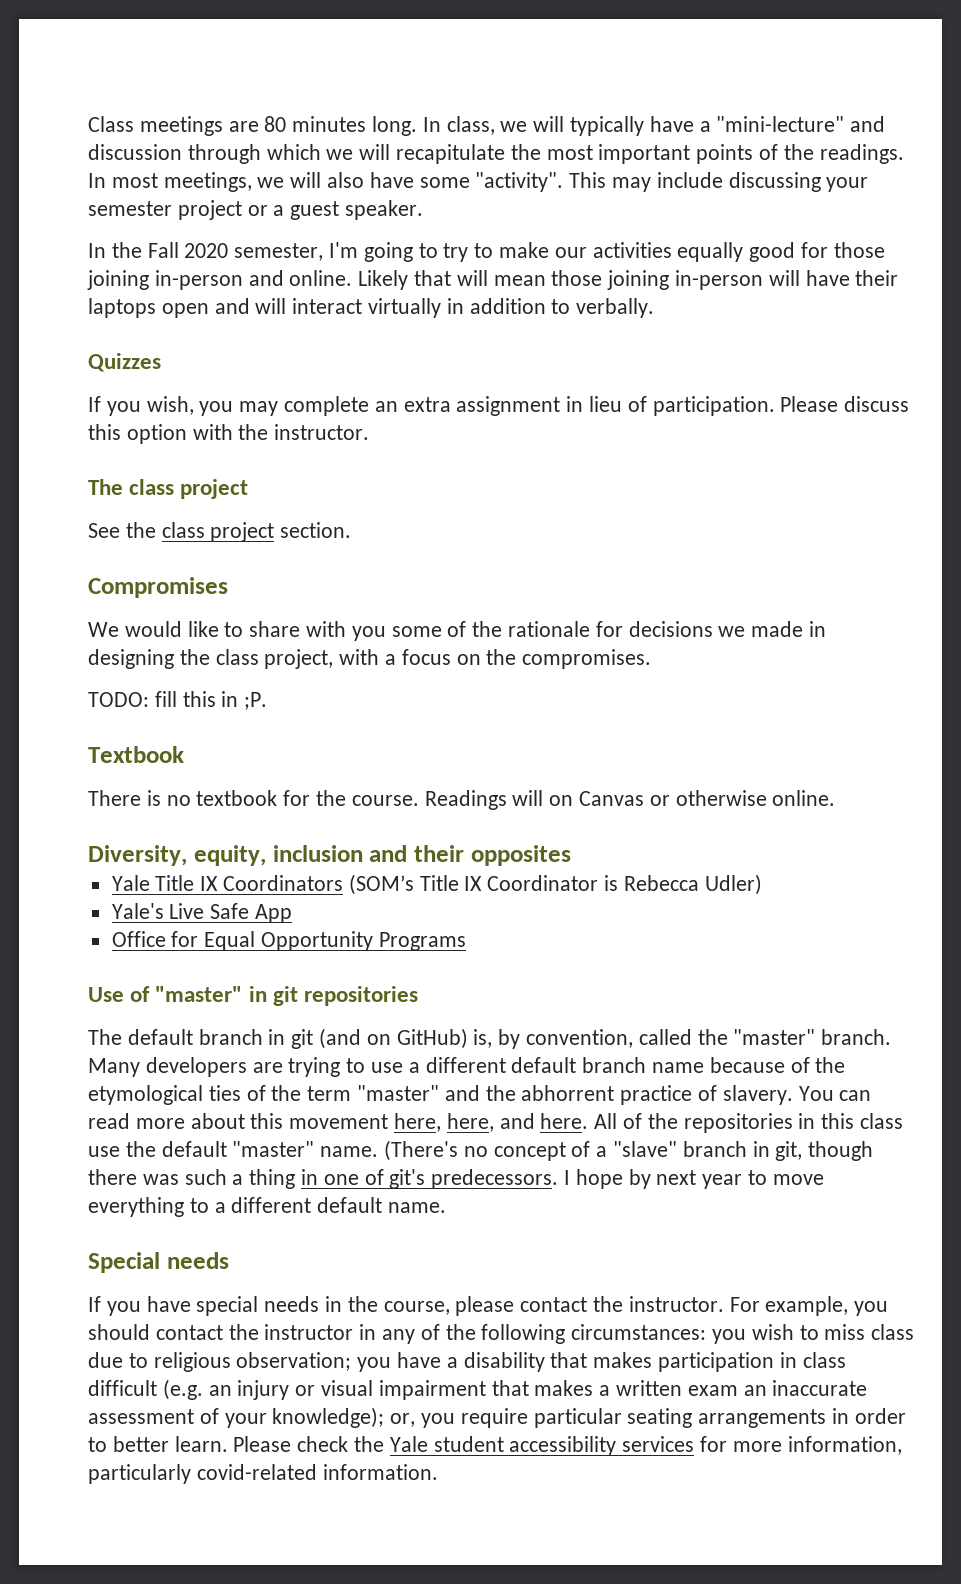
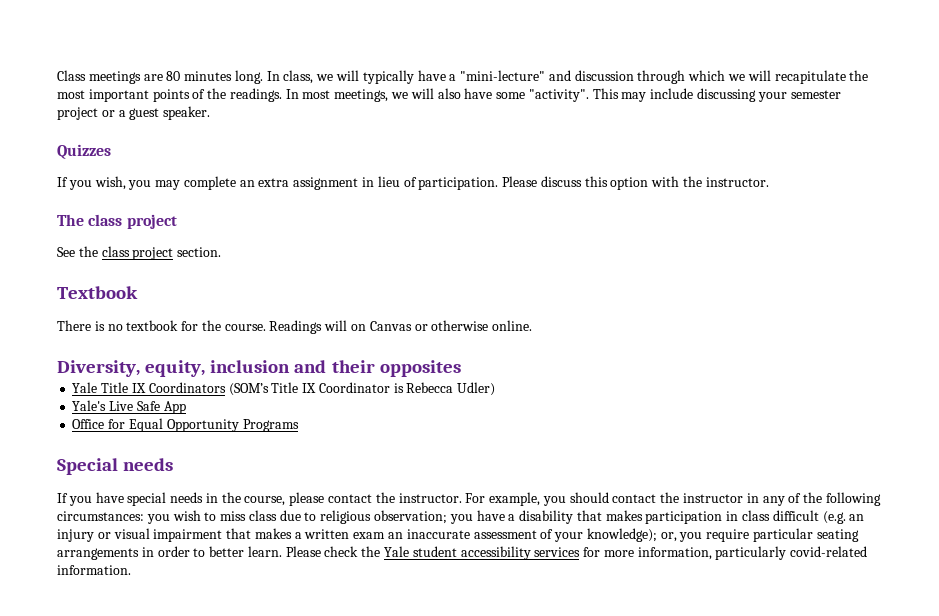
[88,242,885,262] [87,270,899,290] [88,298,655,318] // In the Fall 2020 semester, I'm going to try to make our activities equally good for those joining in-person and online. Likely that will mean those joining in-person will have their laptops open and will interact virtually in addition to verbally. -> (211, 113) none
[88,577,228,598] [88,621,827,641] [88,649,652,669] [88,691,268,710] // Compromises // We would like to share with you some of the rationale for decisions we made in designing the class project, with a focus on the compromises. // TODO: fill this in ;P. -> (222, 252) none
[88,986,419,1006] [88,1028,892,1049] [88,1057,846,1077] [88,1085,872,1105] [88,1113,904,1133] [88,1140,874,1161] [88,1169,824,1189] [88,1197,447,1217] // Use of "master" in git repositories // The default branch in git (and on GitHub) is, by convention, called the "master" branch. Many developers are trying to use a different default branch name because of the etymological ties of the term "master" and the abhorrent practice of slavery. You can read more about this movement here, here, and here. All of the repositories in this class use the default "master" name. (There's no concept of a "slave" branch in git, though there was such a thing in one of git's predecessors. I hope by next year to move everything to a different default name. -> (299, 425) none

